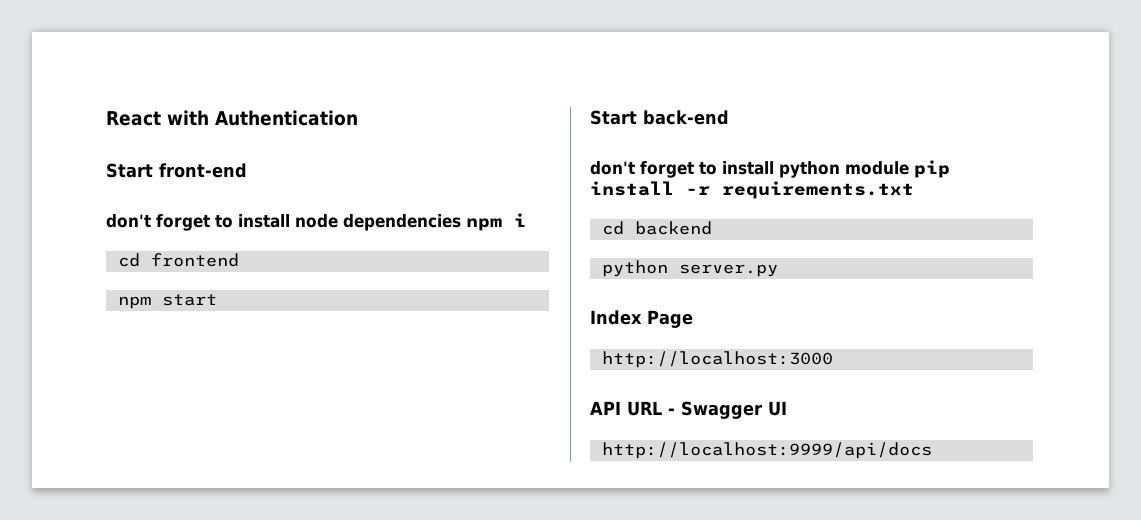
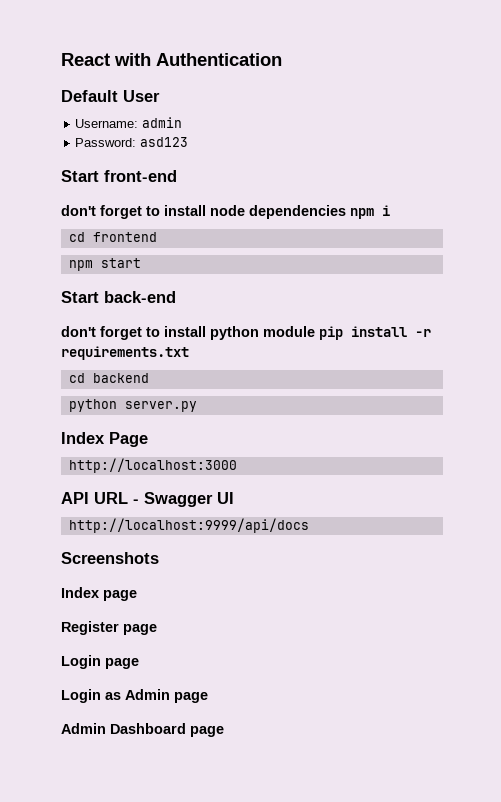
(358, 118) none -> [61,90,160,102] [75,117,183,128] [75,137,189,147] // Default User // Username: admin // Password: asd123
(932, 450) none -> [61,552,159,564] [61,587,137,601] [61,621,157,635] [61,655,139,669] [61,689,208,703] [61,723,224,737] // Screenshots // Index page // Register page // Login page // Login as Admin page // Admin Dashboard page

